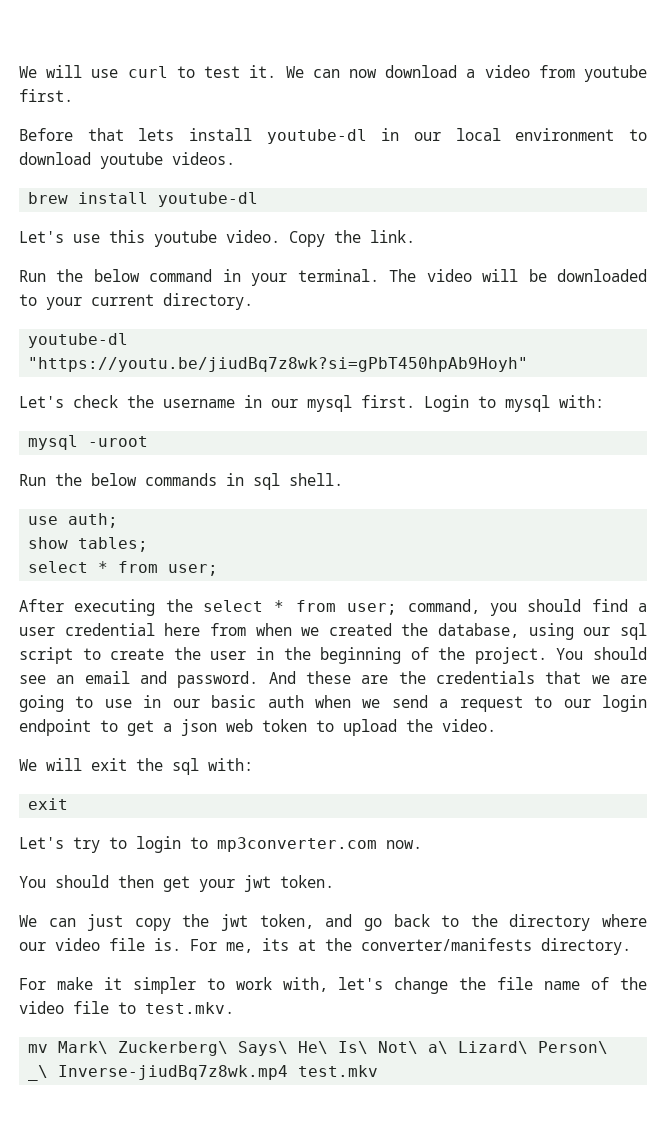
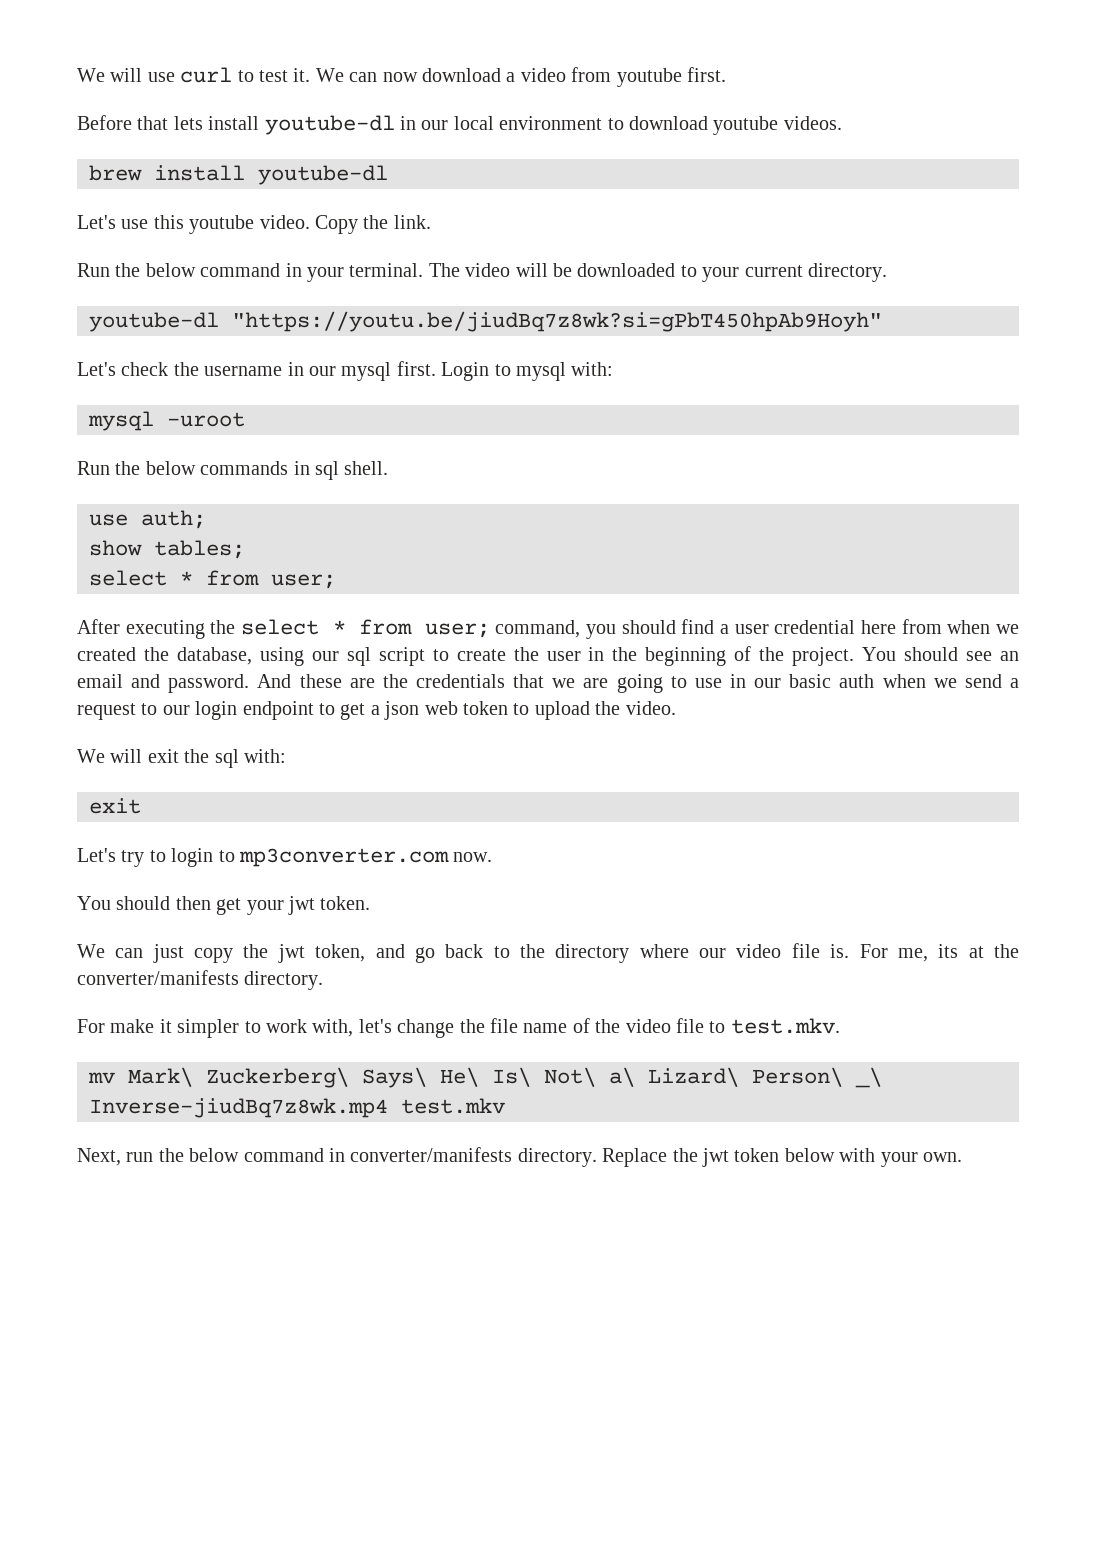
(379, 1071) none -> [77,1147,962,1167] // Next, run the below command in converter/manifests directory. Replace the jwt token below with your own.

